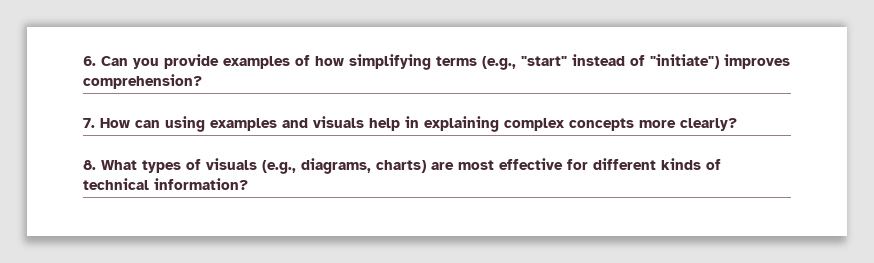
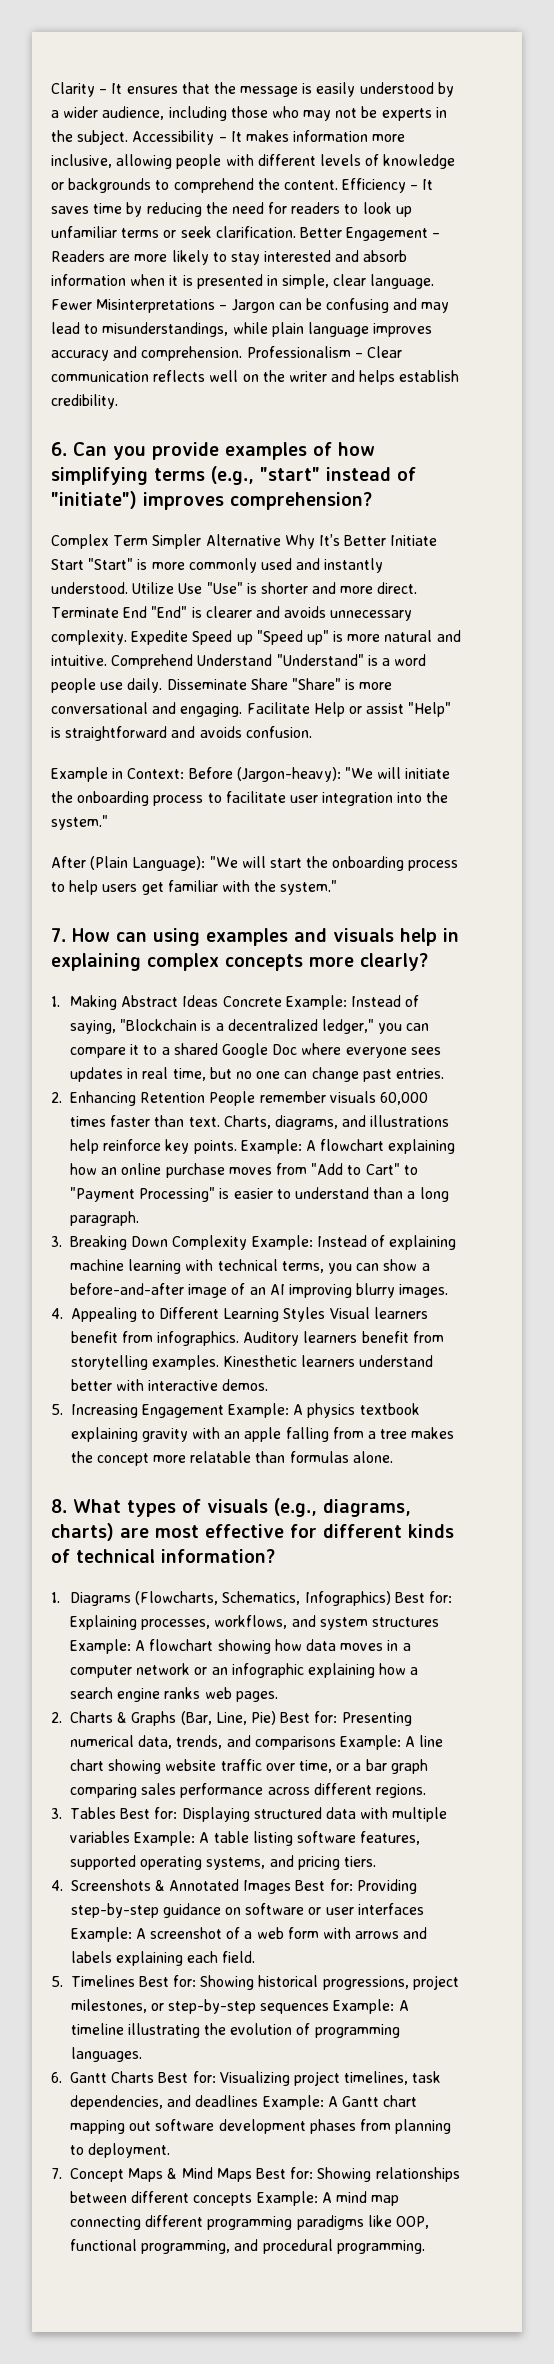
(83, 61) none -> [51,82,454,97] [51,106,447,121] [51,130,406,145] [51,154,456,169] [51,178,434,193] [51,202,412,217] [51,226,441,241] [51,250,408,265] [51,274,435,289] [51,298,450,313] [51,322,433,337] [51,346,402,361] [51,370,460,385] [51,394,118,409] Clarity – It ensures that the message is easily understood by a wider audience, including those who may not be experts in the subject. Accessibility – It makes information more inclusive, allowing people with different levels of knowledge or backgrounds to comprehend the content. Efficiency – It saves time by reducing the need for readers to look up unfamiliar terms or seek clarification. Better Engagement – Readers are more likely to stay interested and absorb information when it is presented in simple, clear language. Fewer Misinterpretations – Jargon can be confusing and may lead to misunderstandings, while plain language improves accuracy and comprehension. Professionalism – Clear communication reflects well on the writer and helps establish credibility. //
(202, 81) none -> [51,534,438,549] [51,558,384,573] [51,582,418,594] [51,606,413,621] [51,630,461,645] [51,654,427,669] [51,678,393,693] [51,702,452,717] [51,726,312,741] [51,767,451,782] [51,791,449,806] [51,815,108,830] [51,856,459,871] [51,880,338,895] // Complex Term Simpler Alternative Why It’s Better Initiate Start "Start" is more commonly used and instantly understood. Utilize Use "Use" is shorter and more direct. Terminate End "End" is clearer and avoids unnecessary complexity. Expedite Speed up "Speed up" is more natural and intuitive. Comprehend Understand "Understand" is a word people use daily. Disseminate Share "Share" is more conversational and engaging. Facilitate Help or assist "Help" is straightforward and avoids confusion. // Example in Context: Before (Jargon-heavy): "We will initiate the onboarding process to facilitate user integration into the system." // After (Plain Language): "We will start the onboarding process to help users get familiar with the system."
(737, 124) none -> [51,995,420,1010] [70,1019,430,1034] [70,1043,441,1058] [70,1067,444,1082] [51,1091,429,1106] [70,1115,450,1130] [70,1139,456,1154] [70,1163,418,1178] [70,1187,449,1202] [70,1211,140,1226] [51,1235,457,1250] [70,1259,430,1274] [70,1283,449,1298] [51,1307,428,1322] [70,1331,444,1346] [70,1355,434,1370] [70,1379,269,1391] [51,1403,420,1418] [70,1427,455,1442] [70,1451,393,1466] // 1. Making Abstract Ideas Concrete Example: Instead of saying, "Blockchain is a decentralized ledger," you can compare it to a shared Google Doc where everyone sees updates in real time, but no one can change past entries. // 2. Enhancing Retention People remember visuals 60,000 times faster than text. Charts, diagrams, and illustrations help reinforce key points. Example: A flowchart explaining how an online purchase moves from "Add to Cart" to "Payment Processing" is easier to understand than a long paragraph. // 3. Breaking Down Complexity Example: Instead of explaining machine learning with technical terms, you can show a before-and-after image of an AI improving blurry images. // 4. Appealing to Different Learning Styles Visual learners benefit from infographics. Auditory learners benefit from storytelling examples. Kinesthetic learners understand better with interactive demos. // 5. Increasing Engagement Example: A physics textbook explaining gravity with an apple falling from a tree makes the concept more relatable than formulas alone.
(248, 184) none -> [51,1591,453,1606] [70,1615,440,1630] [70,1639,411,1654] [70,1663,419,1678] [70,1687,278,1702] [51,1711,412,1726] [70,1735,444,1750] [70,1759,428,1774] [70,1783,427,1798] [51,1807,448,1822] [70,1831,421,1846] [70,1855,377,1870] [51,1879,417,1894] [70,1903,424,1918] [70,1927,428,1942] [70,1951,256,1966] [51,1975,459,1990] [70,1999,409,2014] [70,2023,400,2038] [70,2047,142,2062] [51,2071,442,2086] [70,2095,418,2110] [70,2119,452,2134] [70,2143,171,2158] [51,2167,460,2182] [70,2191,400,2206] [70,2215,430,2230] [70,2239,425,2254] // 1. Diagrams (Flowcharts, Schematics, Infographics) Best for: Explaining processes, workflows, and system structures Example: A flowchart showing how data moves in a computer network or an infographic explaining how a search engine ranks web pages. // 2. Charts & Graphs (Bar, Line, Pie) Best for: Presenting numerical data, trends, and comparisons Example: A line chart showing website traffic over time, or a bar graph comparing sales performance across different regions. // 3. Tables Best for: Displaying structured data with multiple variables Example: A table listing software features, supported operating systems, and pricing tiers. // 4. Screenshots & Annotated Images Best for: Providing step-by-step guidance on software or user interfaces Example: A screenshot of a web form with arrows and labels explaining each field. // 5. Timelines Best for: Showing historical progressions, project milestones, or step-by-step sequences Example: A timeline illustrating the evolution of programming languages. // 6. Gantt Charts Best for: Visualizing project timelines, task dependencies, and deadlines Example: A Gantt chart mapping out software development phases from planning to deployment. // 7. Concept Maps & Mind Maps Best for: Showing relationships between different concepts Example: A mind map connecting different programming paradigms like OOP, functional programming, and procedural programming.

